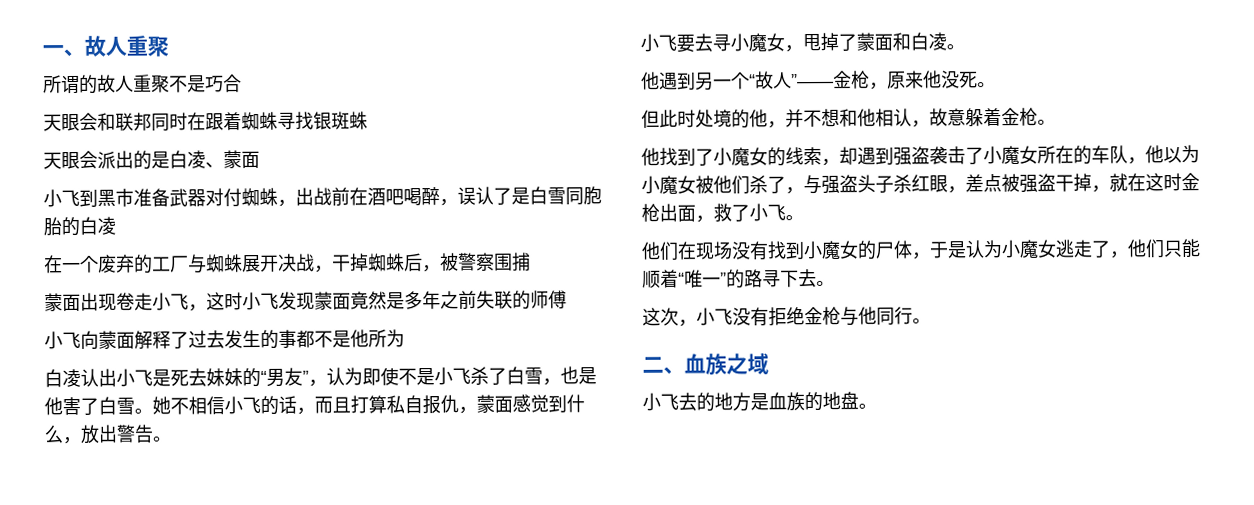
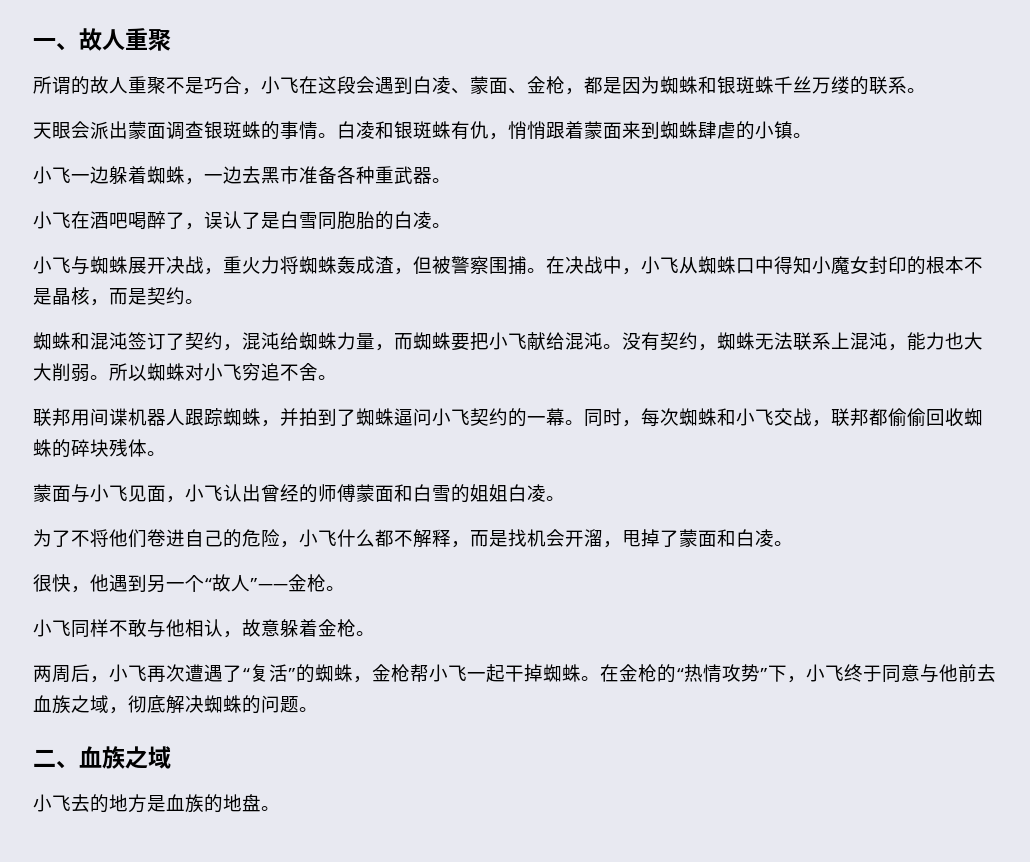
[43,111,368,132] [43,150,260,170] [43,187,350,208] // 天眼会和联邦同时在跟着蜘蛛寻找银斑蛛 // 天眼会派出的是白凌、蒙面 // 小飞到黑市准备武器对付蜘蛛，出战前 -> [242,76,926,95] [33,121,812,140] [33,166,451,185] [33,211,71,229] ，小飞在这段会遇到白凌、蒙面、金枪，都是因为蜘蛛和银斑蛛千丝万缕的联系。 // 天眼会派出蒙面调查银斑蛛的事情。白凌和银斑蛛有仇，悄悄跟着蒙面来到蜘蛛肆虐的小镇。 // 小飞一边躲着蜘蛛，一边去黑市准备各种重武器。 // 小飞
(440, 196) none -> [166,212,185,229] 了
[44,252,531,274] [44,290,567,312] [44,329,405,350] [44,366,597,388] [44,394,585,416] [44,424,172,445] [640,33,785,53] // 在一个废弃的工厂与蜘蛛展开决战，干掉蜘蛛后，被警察围捕 // 蒙面出现卷走小飞，这时小飞发现蒙面竟然是多年之前失联的师傅 // 小飞向蒙面解释了过去发生的事都不是他所为 // 白凌认出小飞是死去妹妹的“男友”，认为即使不是小飞杀了白雪，也是他害了白雪。她不相信小飞的话，而且打算私自报仇，蒙面感觉到什么，放出警告。 // 小飞要去寻小魔女 -> [432,223,451,228] [33,256,983,275] [33,287,204,306] [33,332,983,351] [33,363,337,382] [33,408,983,427] [33,439,166,458] [33,484,565,503] [33,529,603,548] 。 // 小飞与蜘蛛展开决战，重火力将蜘蛛轰成渣，但被警察围捕。在决战中，小飞从蜘蛛口中得知小魔女封印的根本不是晶核，而是契约。 // 蜘蛛和混沌签订了契约，混沌给蜘蛛力量，而蜘蛛要把小飞献给混沌。没有契约，蜘蛛无法联系上混沌，能力也大大削弱。所以蜘蛛对小飞穷追不舍。 // 联邦用间谍机器人跟踪蜘蛛，并拍到了蜘蛛逼问小飞契约的一幕。同时，每次蜘蛛和小飞交战，联邦都偷偷回收蜘蛛的碎块残体。 // 蒙面与小飞见面，小飞认出曾经的师傅蒙面和白雪的姐姐白凌。 // 为了不将他们卷进自己的危险，小飞什么都不解释，而是找机会开溜
(965, 47) none -> [33,574,90,593] 很快，
[869,70,996,90] [641,108,858,129] ，原来他没死。 // 但此时处境的他，并不想和 -> [326,586,345,591] [33,619,166,638] 。 // 小飞同样不敢与
[641,144,1200,167] [641,172,1200,195] [641,203,804,223] [641,238,1201,261] [642,268,835,289] [642,306,913,327] 他找到了小魔女的线索，却遇到强盗袭击了小魔女所在的车队，他以为小魔女被他们杀了，与强盗头子杀红眼，差点被强盗干掉，就在这时金枪出面，救了小飞。 // 他们在现场没有找到小魔女的尸体，于是认为小魔女逃走了，他们只能顺着“唯一”的路寻下去。 // 这次，小飞没有拒绝金枪与他同行 -> [33,664,996,683] [33,695,299,714] 两周后，小飞再次遭遇了“复活”的蜘蛛，金枪帮小飞一起干掉蜘蛛。在金枪的“热情攻势”下，小飞终于同意与他前去血族之域，彻底解决蜘蛛的问题

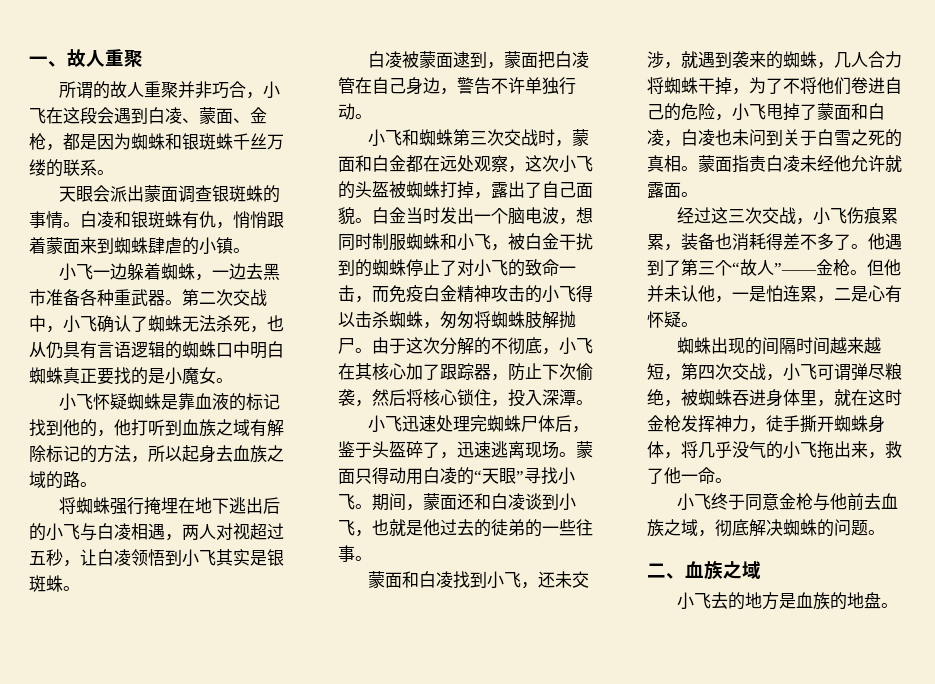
[166,77,204,94] 不是 -> [178,81,213,98] 并非
[33,211,451,230] [33,256,983,275] [33,287,204,306] [33,332,983,351] [33,363,337,382] [33,408,983,427] [33,439,166,458] [33,484,565,503] // 小飞在酒吧喝醉了，误认了是白雪同胞胎的白凌。 // 小飞与蜘蛛展开决战，重火力将蜘蛛轰成渣，但被警察围捕。在决战中，小飞从蜘蛛口中得知小魔女封印的根本不是晶核，而是契约。 // 蜘蛛和混沌签订了契约，混沌给蜘蛛力量，而蜘蛛要把小飞献给混沌。没有契约，蜘蛛无法联系上混沌，能力也大大削弱。所以蜘蛛对小飞穷追不舍。 // 联邦用间谍机器人跟踪蜘蛛，并拍到了蜘蛛逼问小飞契约的一幕。同时，每次蜘蛛和小飞交战，联邦都偷偷回收蜘蛛的碎块残体。 // 蒙面与小飞见面，小飞认出曾经的师傅蒙面和白雪的姐姐白凌。 // -> [182,289,267,307] [29,315,284,333] [29,341,284,359] [29,367,233,385] [59,393,281,411] [29,419,284,437] [29,445,284,463] [29,471,97,489] [59,497,281,515] [29,523,284,541] [29,549,284,567] [29,575,80,592] [368,51,590,69] [338,77,576,95] [338,103,372,120] [368,129,590,147] [338,155,593,173] [338,181,593,199] [338,207,593,225] [338,233,593,251] [338,259,576,277] [338,285,593,303] [338,311,576,329] [338,337,593,355] [338,363,593,381] [338,389,593,407] [368,415,590,433] [338,441,593,459] [338,467,575,485] [338,493,576,511] [338,519,593,537] [338,545,372,562] [368,571,590,589] [647,51,902,69] [647,77,749,95] 第二次交战中，小飞确认了蜘蛛无法杀死，也从仍具有言语逻辑的蜘蛛口中明白蜘蛛真正要找的是小魔女。 // 小飞怀疑蜘蛛是靠血液的标记找到他的，他打听到血族之域有解除标记的方法，所以起身去血族之域的路。 // 将蜘蛛强行掩埋在地下逃出后的小飞与白凌相遇，两人对视超过五秒，让白凌领悟到小飞其实是银斑蛛。 // 白凌被蒙面逮到，蒙面把白凌管在自己身边，警告不许单独行动。 // 小飞和蜘蛛第三次交战时，蒙面和白金都在远处观察，这次小飞的头盔被蜘蛛打掉，露出了自己面貌。白金当时发出一个脑电波，想同时制服蜘蛛和小飞，被白金干扰到的蜘蛛停止了对小飞的致命一击，而免疫白金精神攻击的小飞得以击杀蜘蛛，匆匆将蜘蛛肢解抛尸。由于这次分解的不彻底，小飞在其核心加了跟踪器，防止下次偷袭，然后将核心锁住，投入深潭。 // 小飞迅速处理完蜘蛛尸体后，鉴于头盔碎了，迅速逃离现场。蒙面只得动用白凌的“天眼”寻找小飞。期间，蒙面还和白凌谈到小飞，也就是他过去的徒弟的一些往事。 // 蒙面和白凌找到小飞，还未交涉，就遇到袭来的蜘蛛，几人合力将蜘蛛干掉，
[337,529,793,548] [33,574,185,593] 什么都不解释，而是找机会开溜，甩掉了蒙面和白凌。 // 很快，他遇到另一 -> [766,103,885,121] [647,129,902,147] [647,155,902,173] [647,182,698,198] [677,207,899,225] [647,233,902,251] [647,259,715,276] 甩掉了蒙面和白凌，白凌也未问到关于白雪之死的真相。蒙面指责白凌未经他允许就露面。 // 经过这三次交战，小飞伤痕累累，装备也消耗得差不多了。他遇到了第三
[33,619,375,638] [33,664,806,683] // 小飞同样不敢与他相认，故意躲着金枪。 // 两周后，小飞再次遭遇了“复活”的蜘蛛，金枪帮小飞一起干掉蜘蛛。在金枪的“热情攻势”下， -> [867,259,901,276] [647,285,902,303] [647,311,698,328] [677,337,882,355] [647,363,902,381] [647,389,902,407] [647,415,885,433] [647,441,902,459] [647,467,732,484] 但他并未认他，一是怕连累，二是心有怀疑。 // 蜘蛛出现的间隔时间越来越短，第四次交战，小飞可谓弹尽粮绝，被蜘蛛吞进身体里，就在这时金枪发挥神力，徒手撕开蜘蛛身体，将几乎没气的小飞拖出来，救了他一命。 //
(920, 673) none -> [779,493,814,510] 金枪

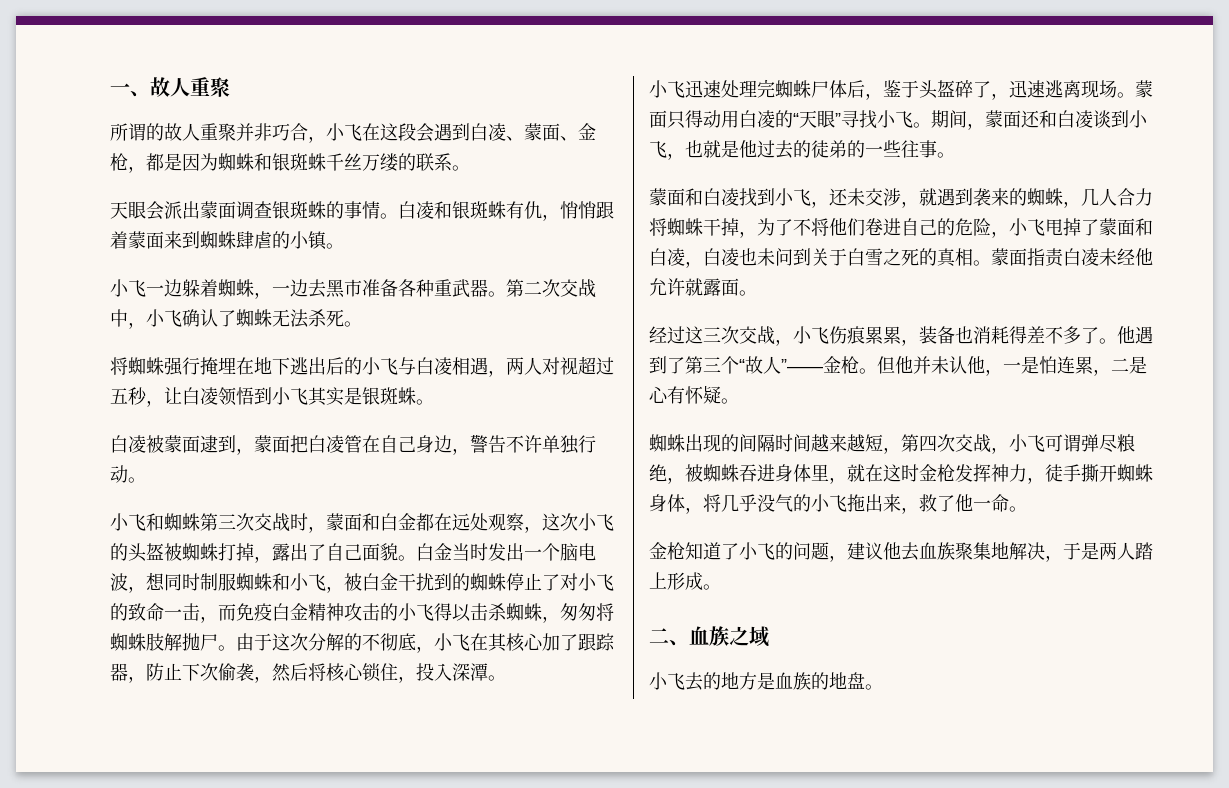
[250,315,284,333] [29,341,284,359] [29,367,233,385] [59,393,281,411] [29,419,284,437] [29,445,284,463] [29,471,80,489] ，也从仍具有言语逻辑的蜘蛛口中明白蜘蛛真正要找的是小魔女。 // 小飞怀疑蜘蛛是靠血液的标记找到他的，他打听到血族之域有解除标记的方法，所以起身去血族之域的路 -> (344, 318) none
[677,493,899,511] [647,519,868,537] 小飞终于同意金枪与他前去血族之域，彻底解决蜘蛛的问题 -> [649,542,1153,562] [649,572,703,590] 金枪知道了小飞的问题，建议他去血族聚集地解决，于是两人踏上形成

